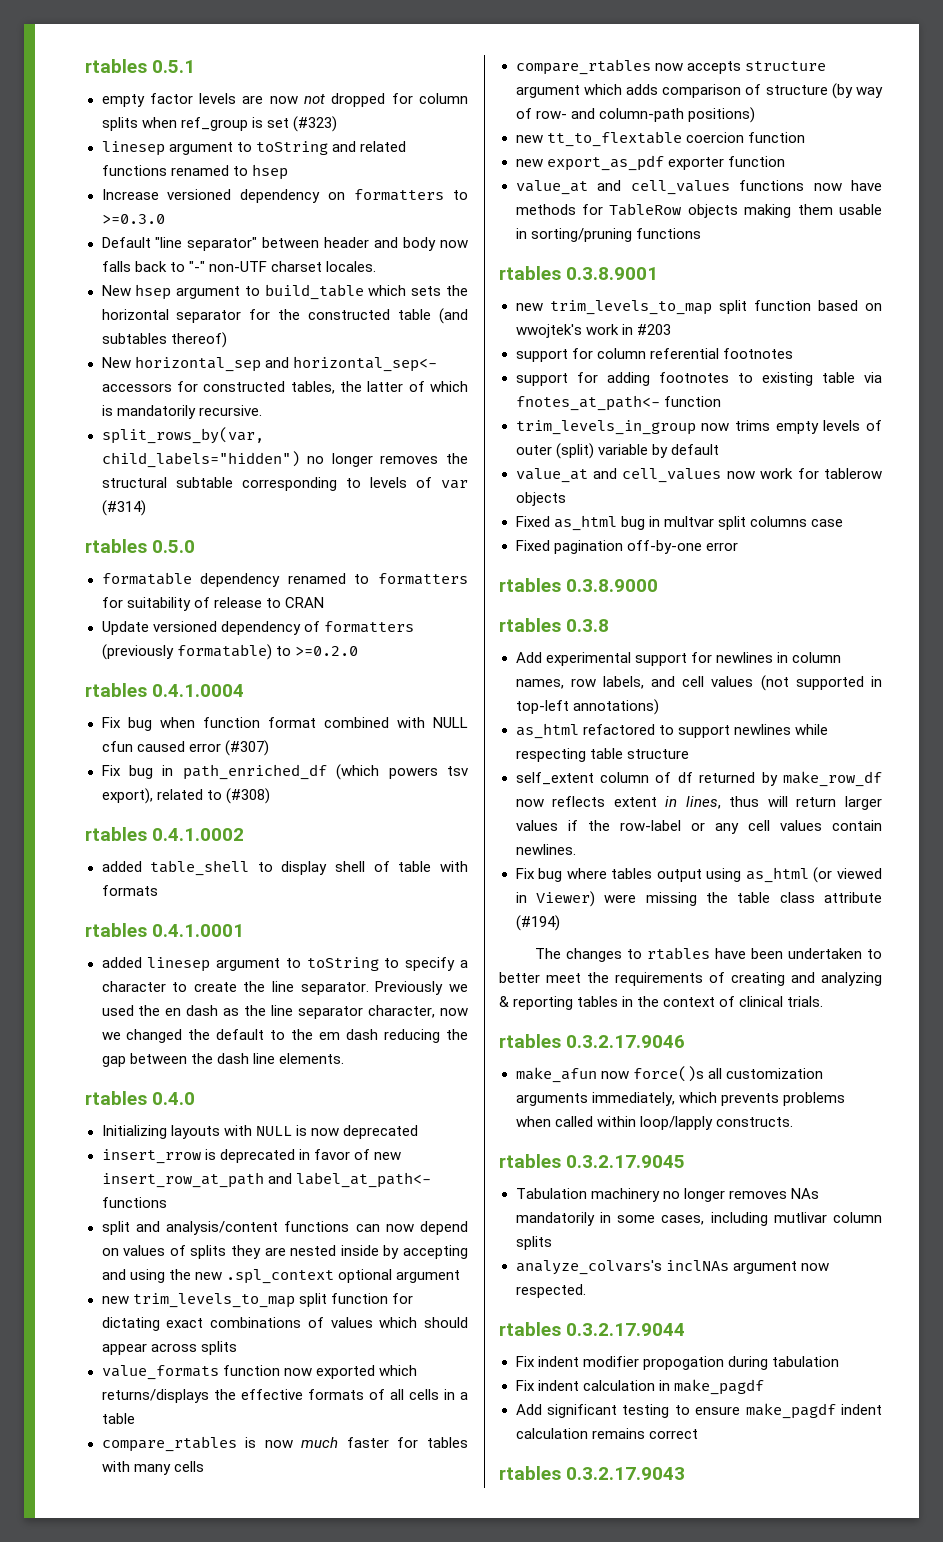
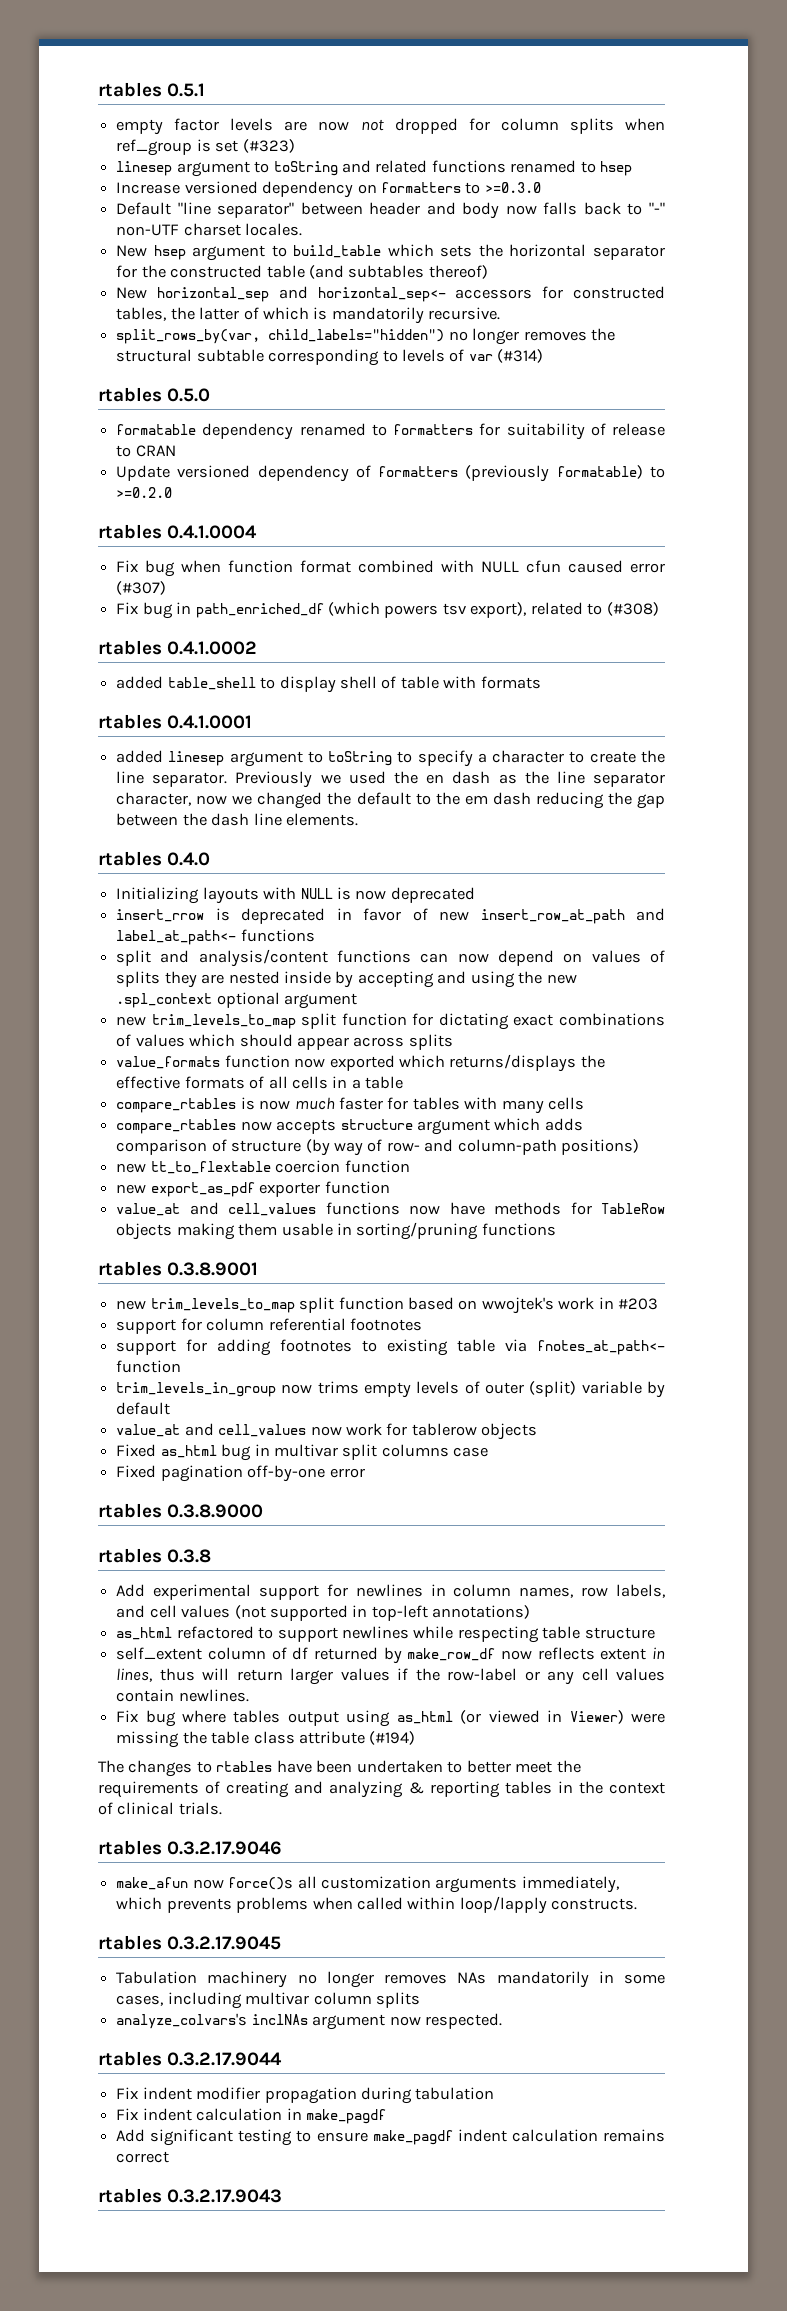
[663,516,714,527] multvar -> [273,1444,338,1457] multivar
[773,1212,827,1223] mutlivar -> [245,1992,310,2005] multivar
[642,1356,724,1370] propogation -> [264,2087,357,2104] propagation

